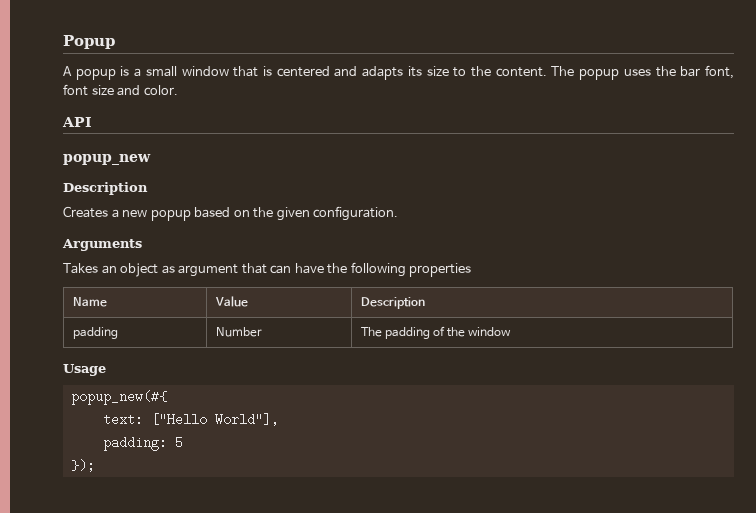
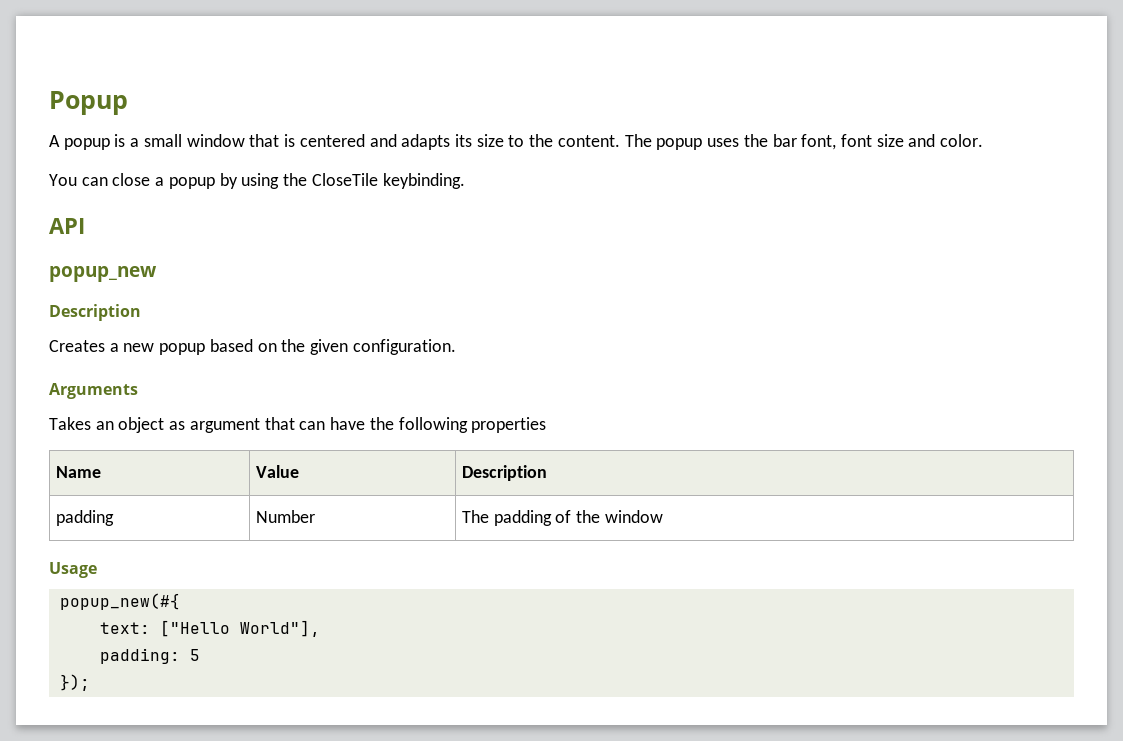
(178, 90) none -> [49,173,465,189] // You can close a popup by using the CloseTile keybinding.

